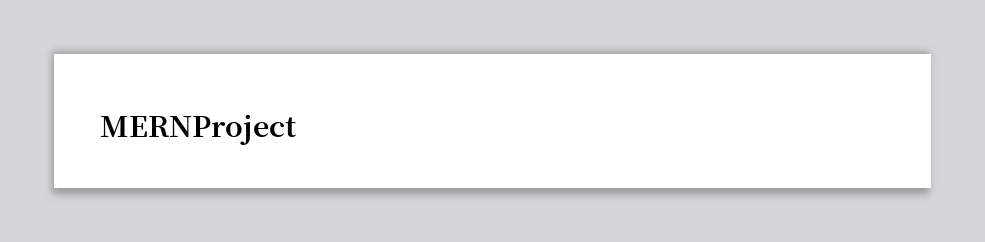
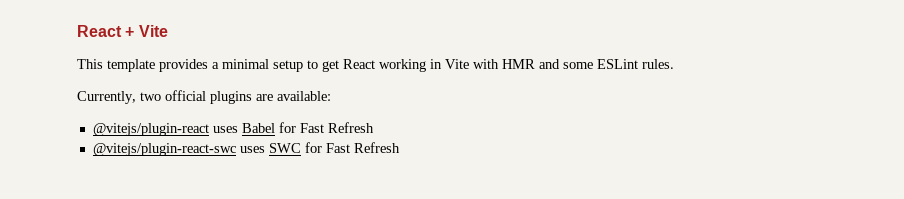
[100,114,297,145] MERNProject -> [77,25,168,37] [77,59,674,72] [77,90,331,104] [92,122,374,136] [92,142,400,156] React + Vite // This template provides a minimal setup to get React working in Vite with HMR and some ESLint rules. // Currently, two official plugins are available: // @vitejs/plugin-react uses Babel for Fast Refresh // @vitejs/plugin-react-swc uses SWC for Fast Refresh

